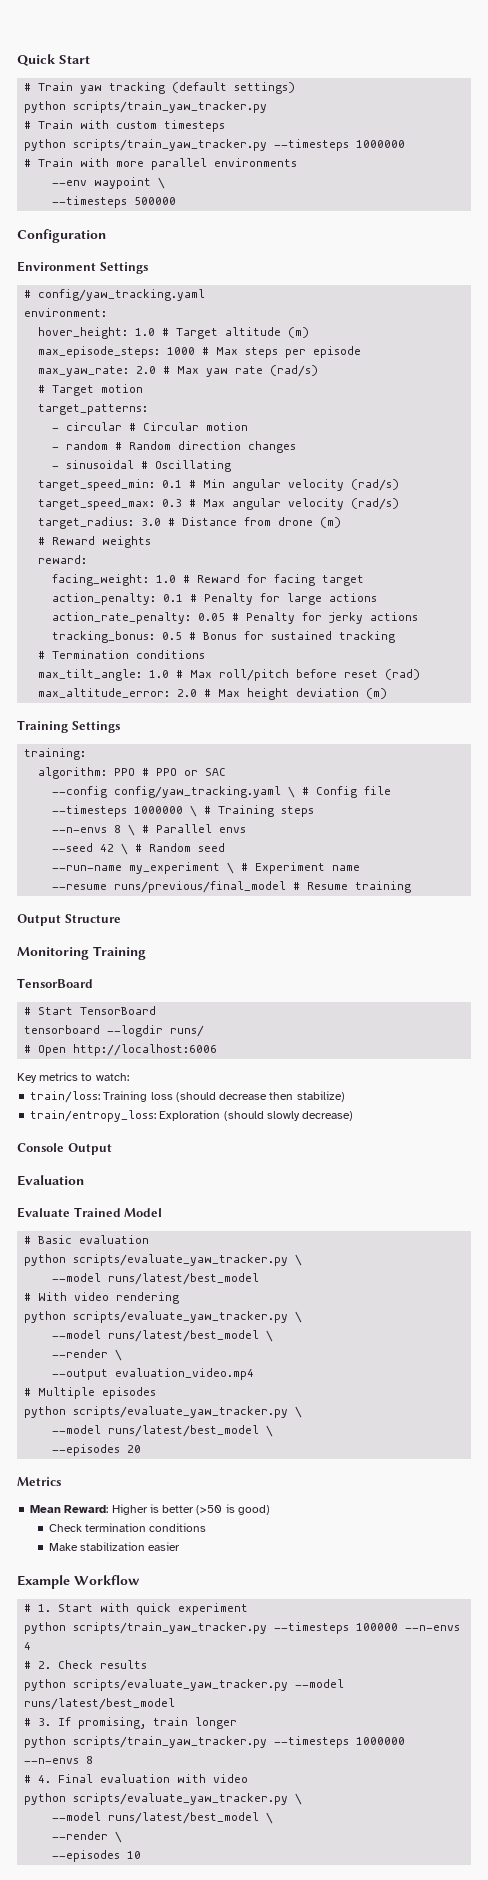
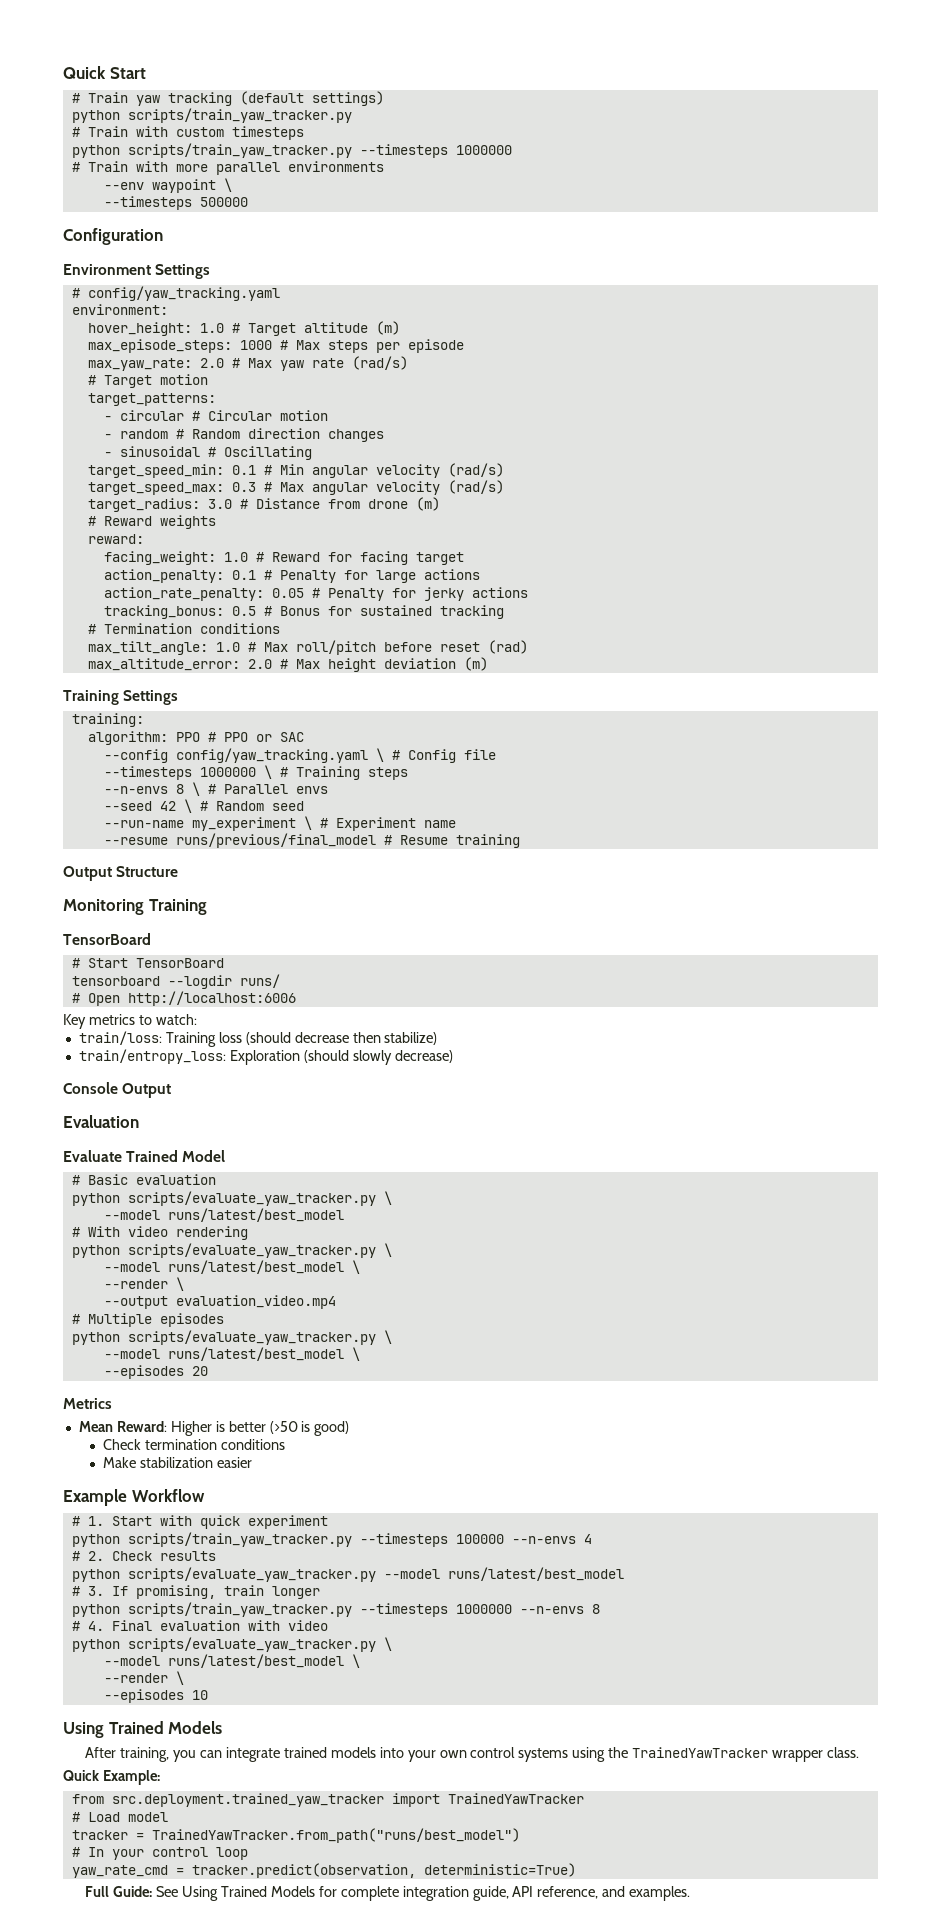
(142, 1855) none -> [63,1721,223,1738] [85,1747,859,1762] [63,1770,160,1785] [71,1793,584,1807] [71,1812,168,1822] [71,1828,520,1843] [71,1847,248,1860] [71,1863,576,1878] [85,1886,691,1901] // Using Trained Models // After training, you can integrate trained models into your own control systems using the TrainedYawTracker wrapper class. // Quick Example: // from src.deployment.trained_yaw_tracker import TrainedYawTracker // # Load model // tracker = TrainedYawTracker.from_path("runs/best_model") // # In your control loop // yaw_rate_cmd = tracker.predict(observation, deterministic=True) // Full Guide: See Using Trained Models for complete integration guide, API reference, and examples.

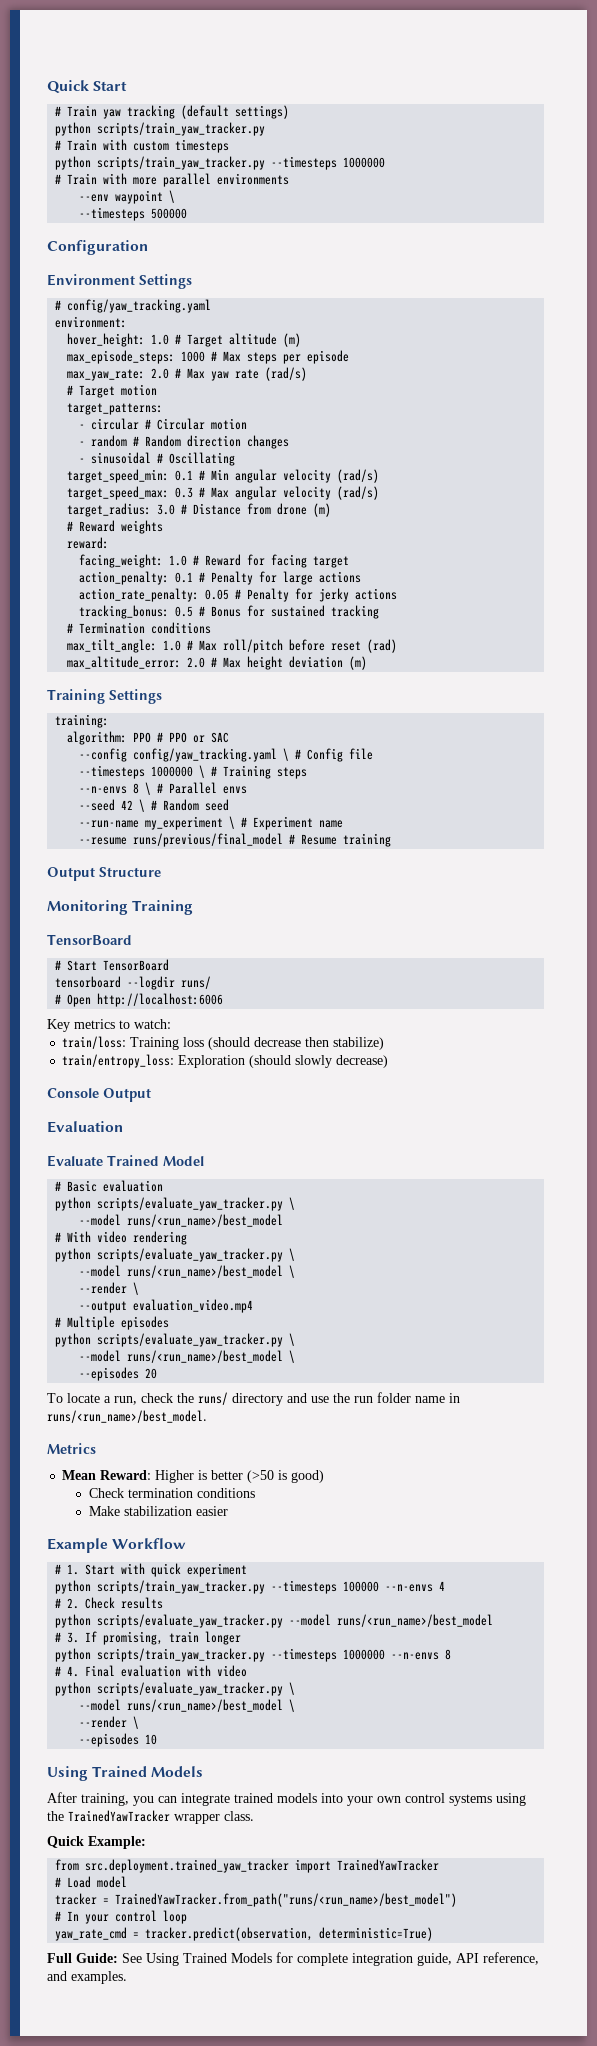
[167,1208,344,1222] runs/latest/best_model -> [127,1214,284,1227] runs/<run_name>/best_model
[167,1260,344,1274] runs/latest/best_model -> [127,1265,284,1278] runs/<run_name>/best_model
[167,1347,344,1361] runs/latest/best_model -> [127,1350,284,1363] runs/<run_name>/best_model
(208, 1371) none -> [47,1392,460,1406] [47,1410,207,1423] // To locate a run, check the runs/ directory and use the run folder name in runs/<run_name>/best_model.
[447,1567,624,1581] runs/latest/best_model -> [337,1614,494,1627] runs/<run_name>/best_model
[167,1654,344,1668] runs/latest/best_model -> [127,1699,284,1712] runs/<run_name>/best_model
[151,1828,520,1843] TrainedYawTracker.from_path("runs/best_model") -> [115,1893,458,1907] TrainedYawTracker.from_path("runs/<run_name>/best_model")

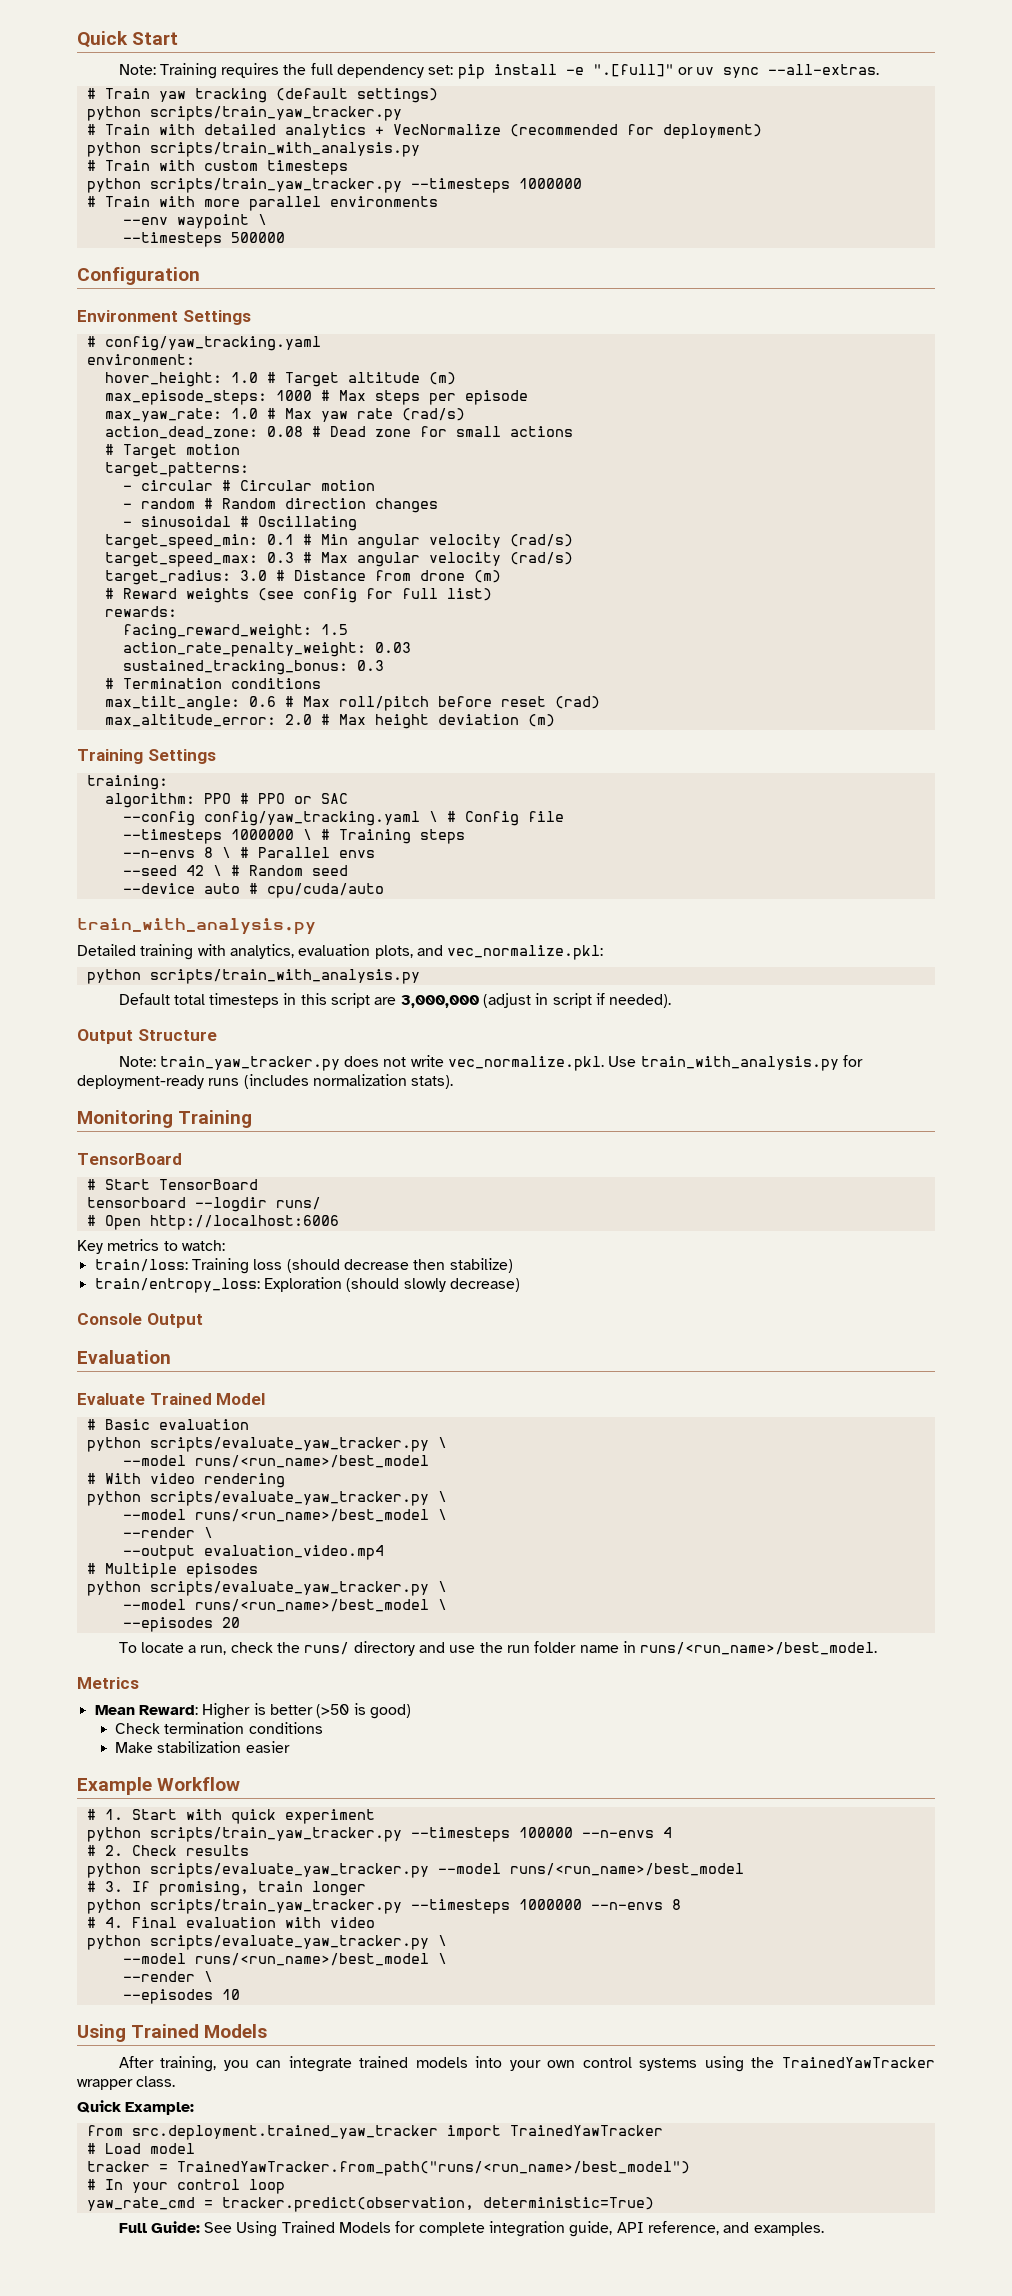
(128, 86) none -> [118,63,880,79] // Note: Training requires the full dependency set: pip install -e ".[full]" or uv sync --all-extras.
(266, 129) none -> [86,124,762,139] [86,142,420,157] // # Train with detailed analytics + VecNormalize (recommended for deployment) // python scripts/train_with_analysis.py
[151,368,170,379] 2.0 -> [230,408,258,419] 1.0
(308, 374) none -> [104,426,573,439] // action_dead_zone: 0.08 # Dead zone for small actions
[67,537,110,549] [79,554,350,568] [79,571,362,585] [79,588,398,602] [79,605,380,619] // reward: // facing_weight: 1.0 # Reward for facing target // action_penalty: 0.1 # Penalty for large actions // action_rate_penalty: 0.05 # Penalty for jerky actions // tracking_bonus: 0.5 # Bonus for sustained tracking -> [257,588,492,603] [104,606,177,617] [122,624,348,639] [122,642,411,657] [122,660,384,675] (see config for full list) // rewards: // facing_reward_weight: 1.5 // action_rate_penalty_weight: 0.03 // sustained_tracking_bonus: 0.3
[163,640,182,651] 1.0 -> [248,696,276,707] 0.6
[79,816,344,830] [79,833,392,847] [47,867,161,881] --run-name my_experiment \ # Experiment name // --resume runs/previous/final_model # Resume training // Output Structure -> [122,883,384,898] [77,918,316,935] [77,944,604,960] [86,969,420,984] [118,993,672,1008] [77,1029,217,1044] [118,1055,864,1071] [77,1074,454,1089] --device auto # cpu/cuda/auto // train_with_analysis.py // Detailed training with analytics, evaluation plots, and vec_normalize.pkl: // python scripts/train_with_analysis.py // Default total timesteps in this script are 3,000,000 (adjust in script if needed). // Output Structure // Note: train_yaw_tracker.py does not write vec_normalize.pkl. Use train_with_analysis.py for deployment-ready runs (includes normalization stats).

